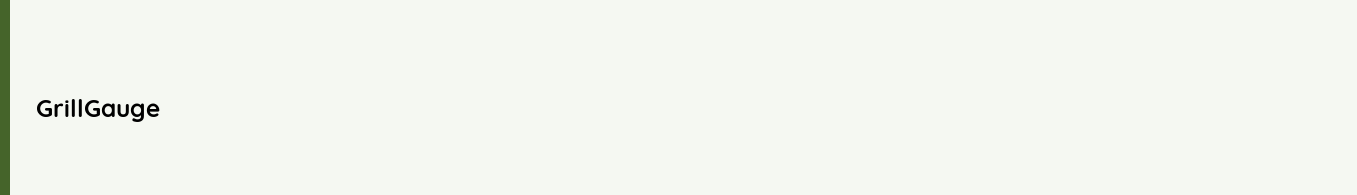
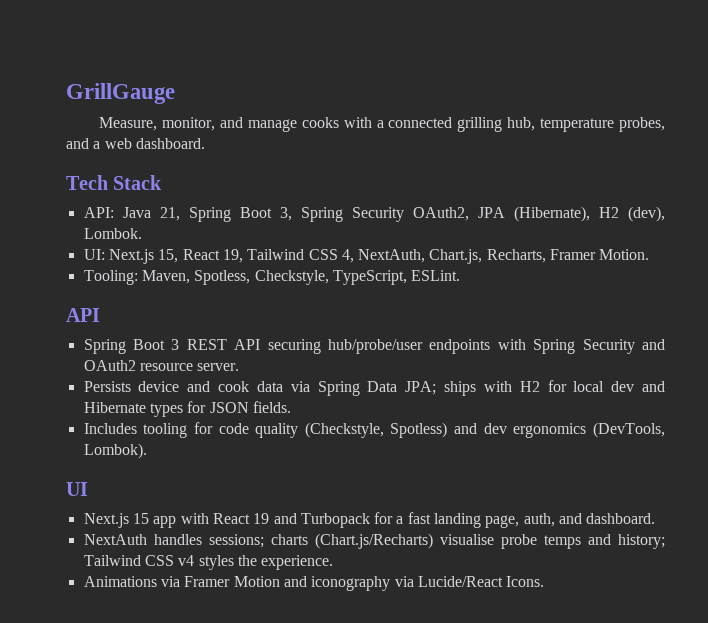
(160, 110) none -> [99,117,665,132] [66,138,205,149] [66,175,163,190] [83,206,665,222] [83,228,142,239] [83,249,650,264] [83,270,461,285] [66,308,100,322] [83,339,665,354] [83,360,240,371] [83,380,665,396] [83,401,291,417] [83,422,665,438] [83,443,147,459] [66,482,88,496] [83,512,656,528] [83,533,665,549] [83,555,334,570] [83,576,545,591] // Measure, monitor, and manage cooks with a connected grilling hub, temperature probes, and a web dashboard. // Tech Stack // API: Java 21, Spring Boot 3, Spring Security OAuth2, JPA (Hibernate), H2 (dev), Lombok. // UI: Next.js 15, React 19, Tailwind CSS 4, NextAuth, Chart.js, Recharts, Framer Motion. // Tooling: Maven, Spotless, Checkstyle, TypeScript, ESLint. // API // Spring Boot 3 REST API securing hub/probe/user endpoints with Spring Security and OAuth2 resource server. // Persists device and cook data via Spring Data JPA; ships with H2 for local dev and Hibernate types for JSON fields. // Includes tooling for code quality (Checkstyle, Spotless) and dev ergonomics (DevTools, Lombok). // UI // Next.js 15 app with React 19 and Turbopack for a fast landing page, auth, and dashboard. // NextAuth handles sessions; charts (Chart.js/Recharts) visualise probe temps and history; Tailwind CSS v4 styles the experience. // Animations via Framer Motion and iconography via Lucide/React Icons.

